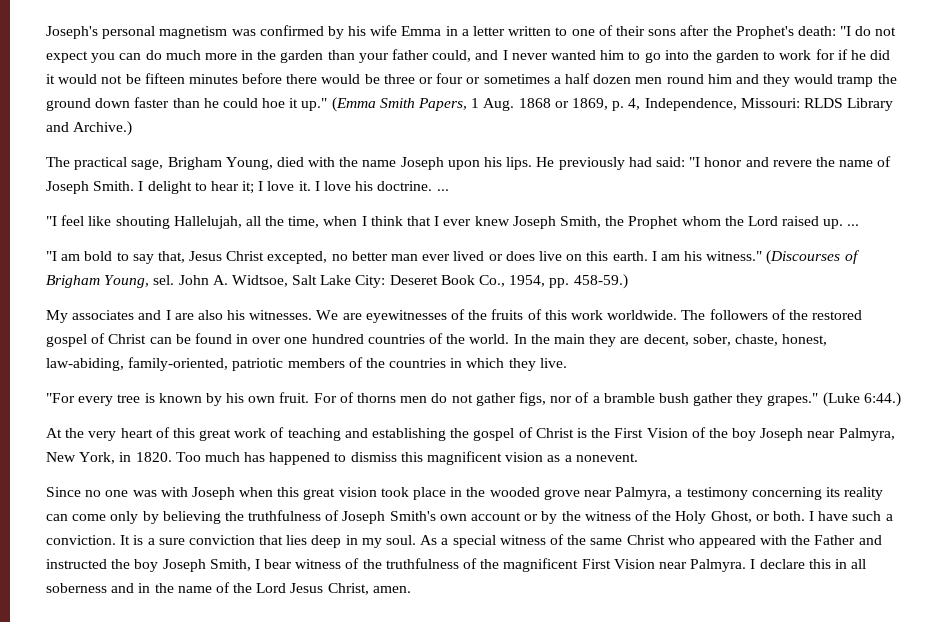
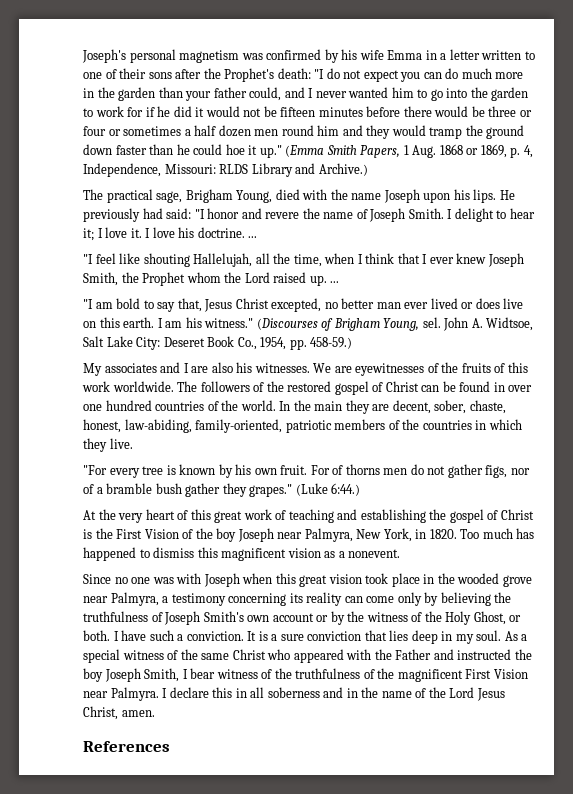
(411, 589) none -> [83,741,170,752] // References

